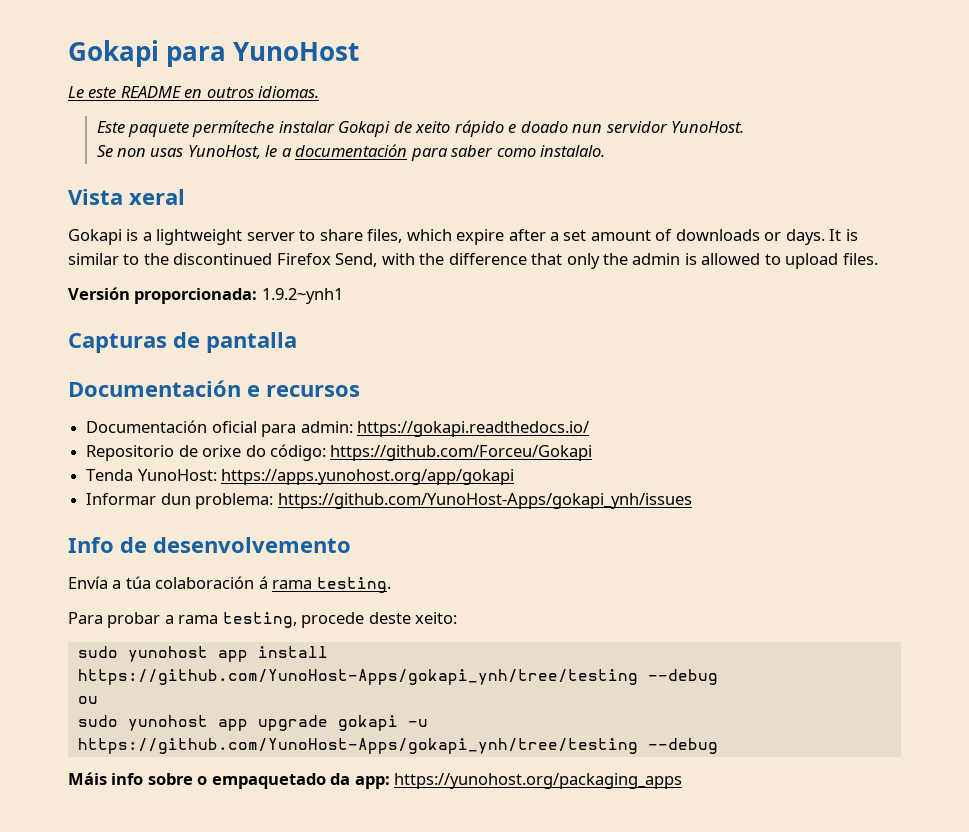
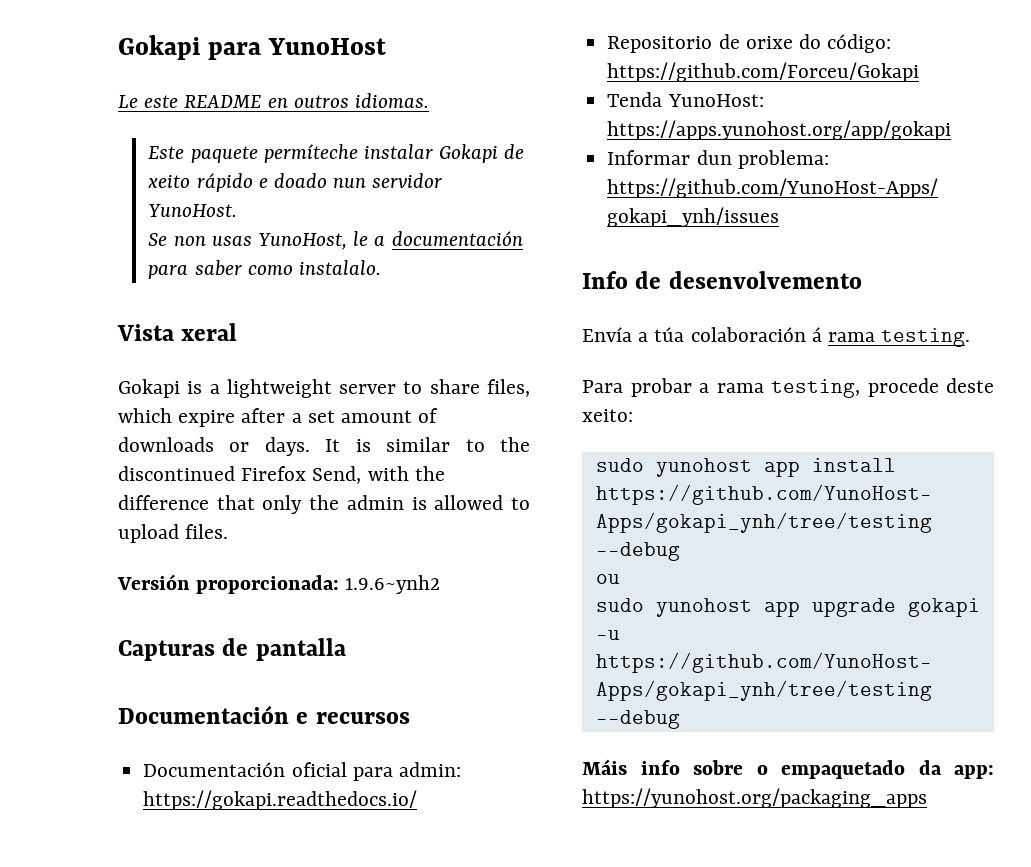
[261,288,343,304] 1.9.2~ynh1 -> [345,575,441,594] 1.9.6~ynh2

